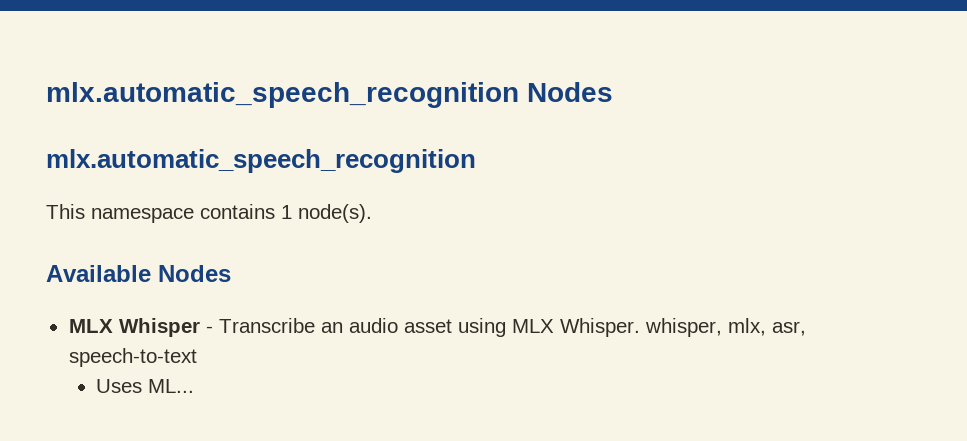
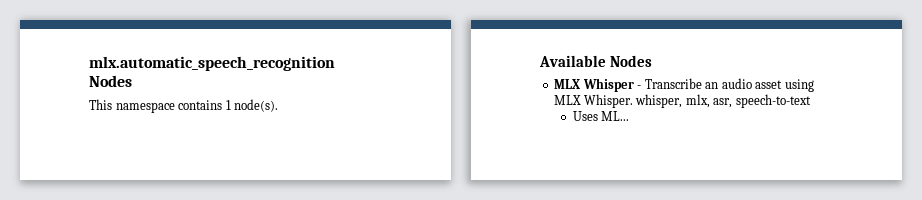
[46,149,476,173] // mlx.automatic_speech_recognition -> (132, 81) none

